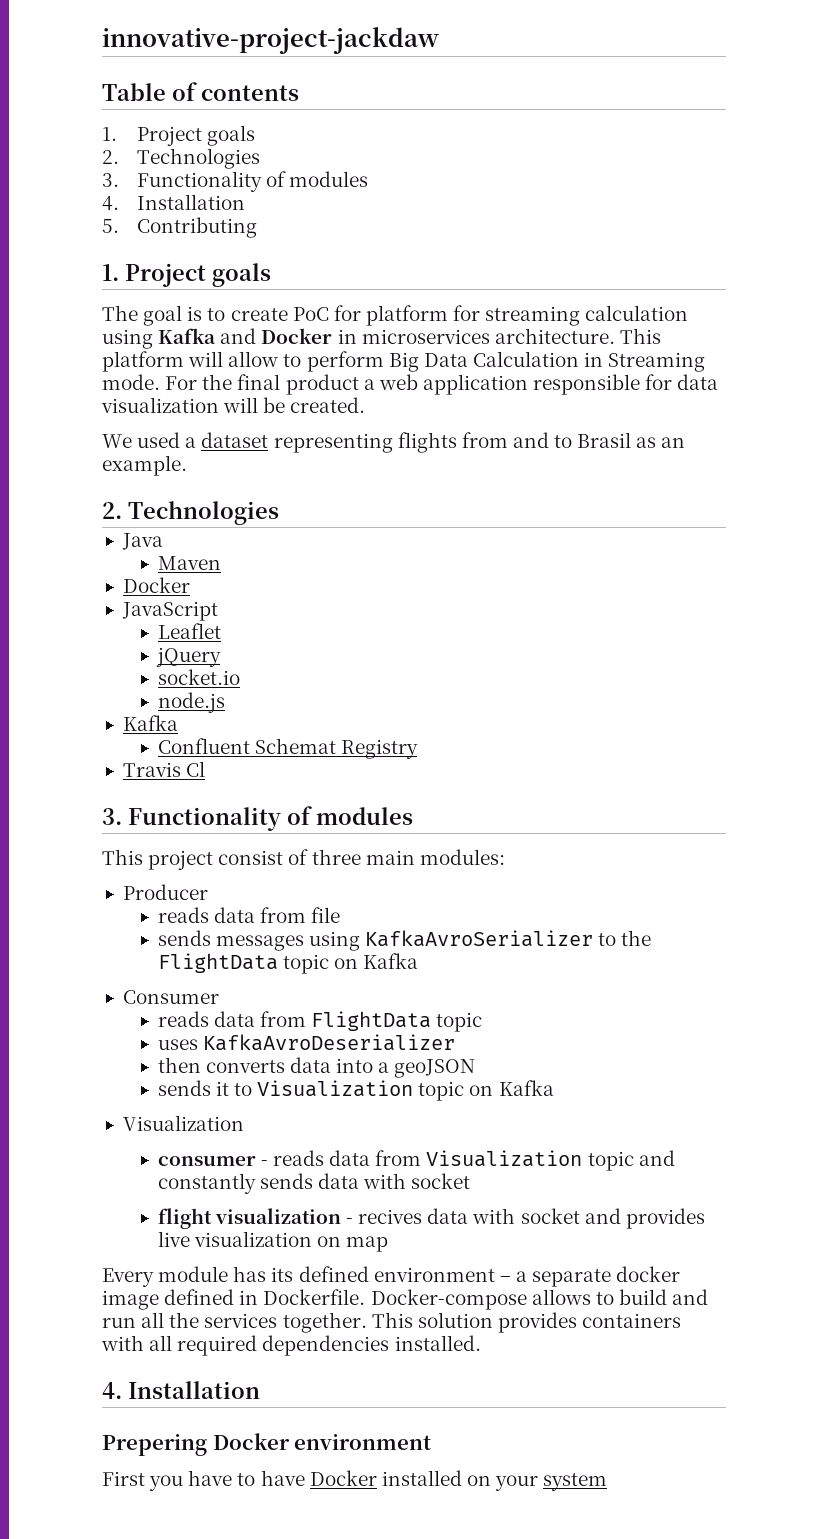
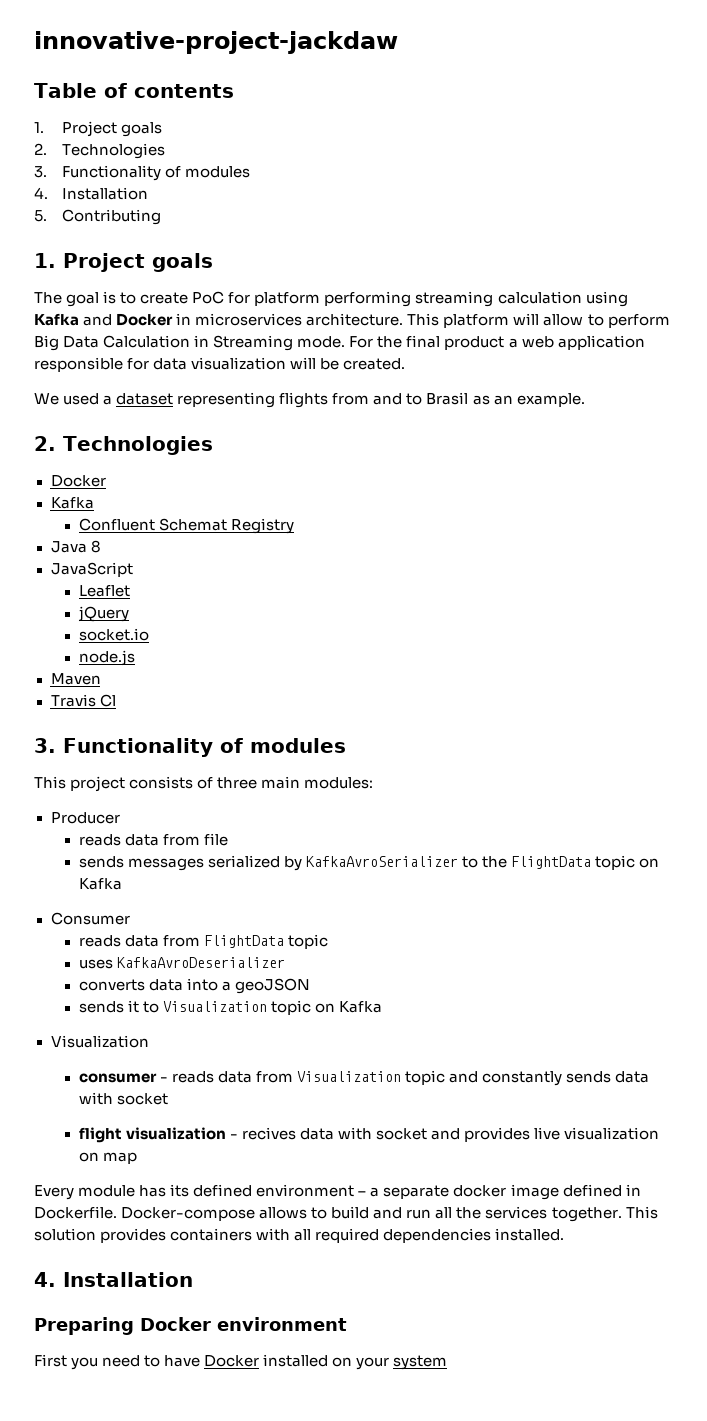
[453,305,481,321] for -> [324,291,412,307] performing
(279, 513) none -> [50,475,106,487] [50,497,94,509] [78,518,294,534] // Docker // Kafka // Confluent Schemat Registry
[157,556,221,570] [122,577,190,593] // Maven // Docker -> [90,540,101,553] 8
[122,715,178,731] [157,738,419,759] Kafka // Confluent Schemat Registry -> [50,673,101,685] Maven
[218,850,284,865] consist -> [129,776,194,789] consists
[309,931,361,951] using -> [207,855,302,871] serialized by
[157,1057,201,1073] then -> (285, 962) none
[102,1434,207,1456] Prepering -> [34,1317,134,1335] Preparing
[188,1470,233,1486] have -> [102,1355,141,1367] need

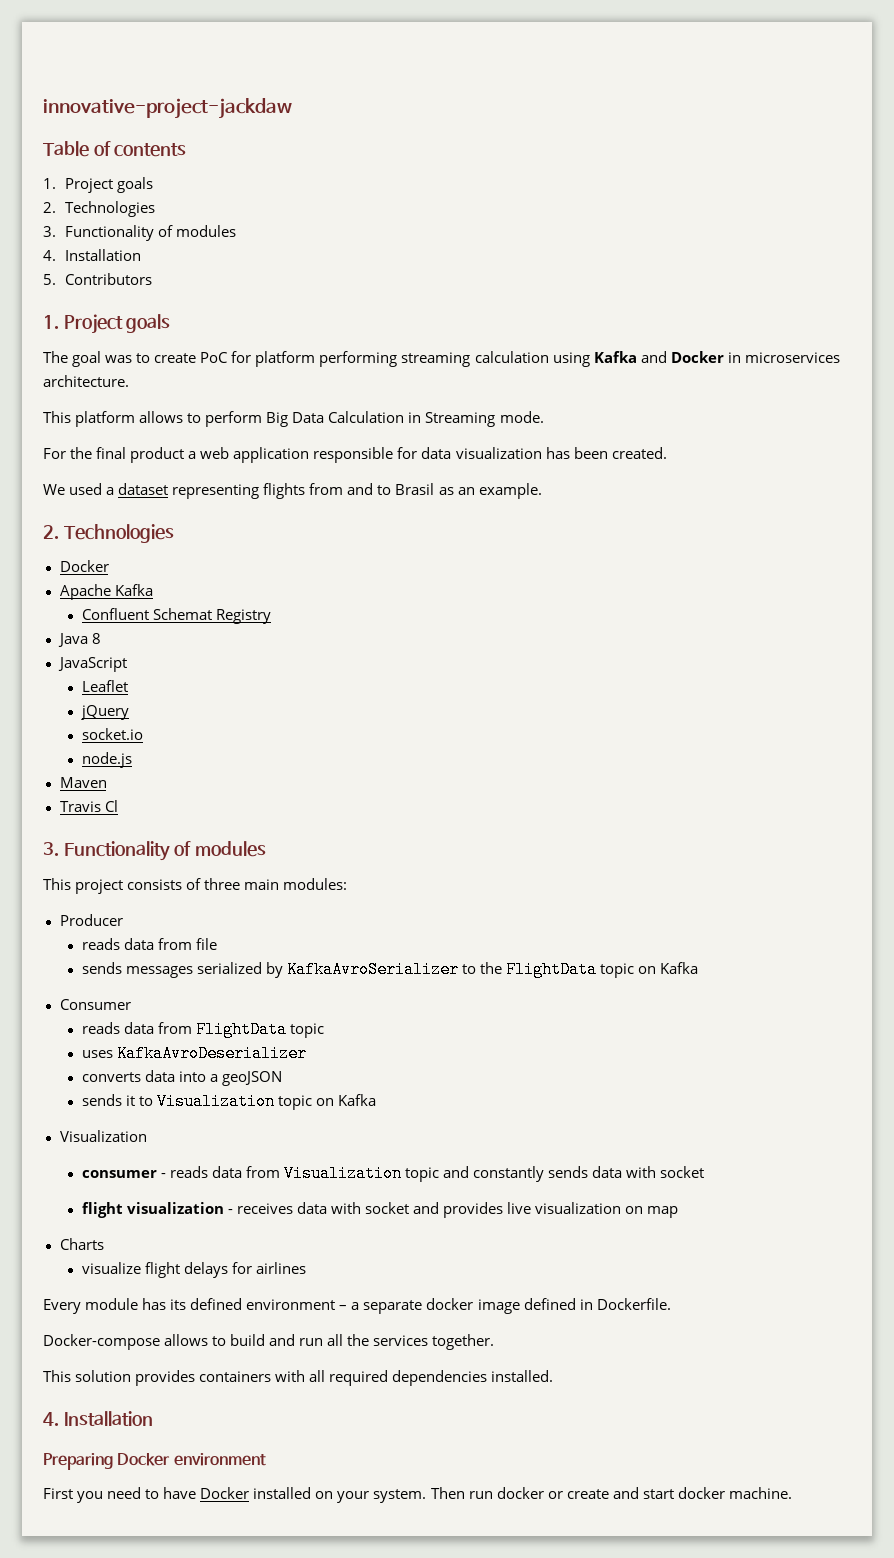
[62,209,162,225] Contributing -> [65,273,153,285] Contributors
[103,291,117,304] is -> [105,355,133,363] was
(404, 319) none -> (129, 381) //
[513,313,584,326] will allow -> [139,411,184,423] allows
(346, 342) none -> (544, 417) //
[290,357,340,370] will be -> [545,447,608,459] has been
(106, 481) none -> [59,584,111,600] Apache
[241,1127,296,1140] recives -> [236,1203,293,1214] receives
(137, 1158) none -> [59,1238,104,1250] [81,1262,306,1278] // Charts // visualize flight delays for airlines
(117, 1212) none -> (671, 1304) //
(622, 1214) none -> (495, 1342) //
[393,1355,448,1370] system -> [373,1487,792,1503] system. Then run docker or create and start docker machine.

